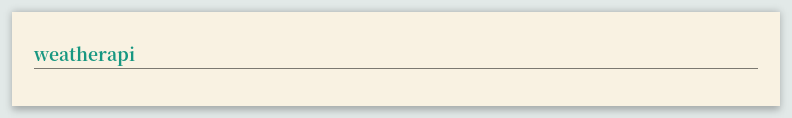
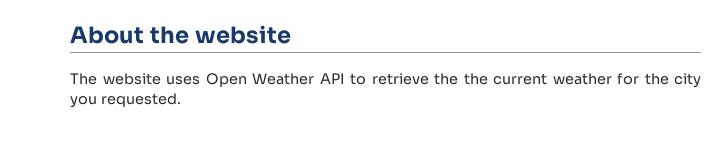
[33,46,135,66] weatherapi -> [70,25,292,44] [70,73,701,88] [70,93,181,108] About the website // The website uses Open Weather API to retrieve the the current weather for the city you requested.

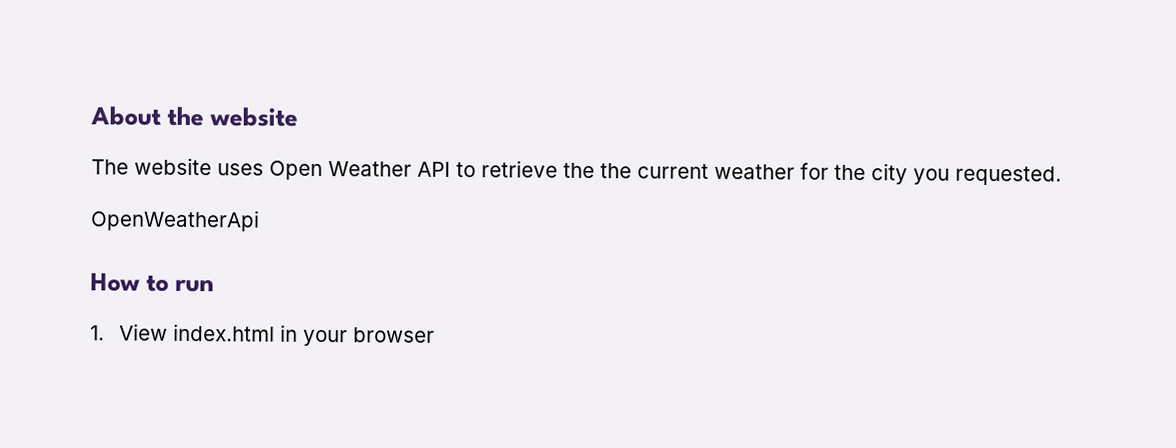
(181, 100) none -> [90,209,260,232] [90,272,215,293] [90,323,435,347] // OpenWeatherApi // How to run // 1. View index.html in your browser

